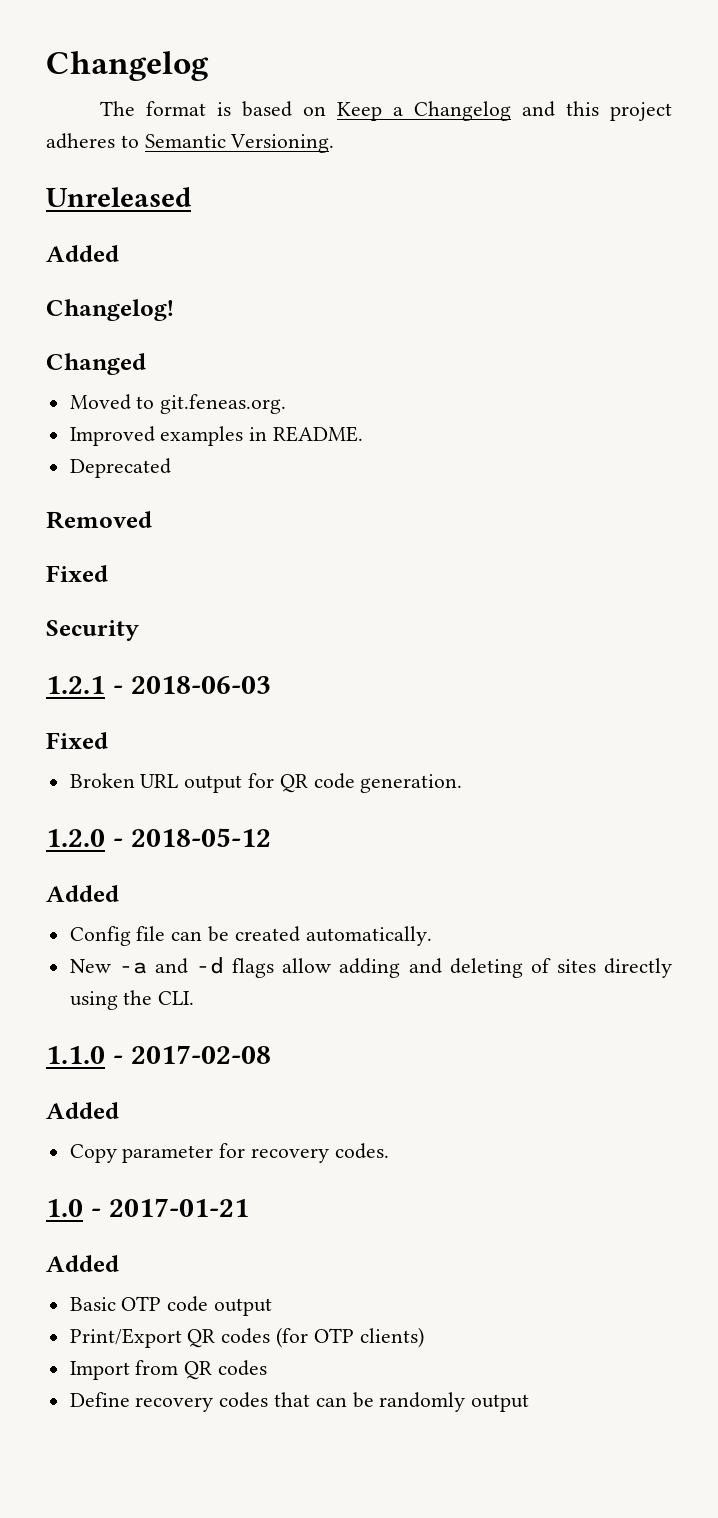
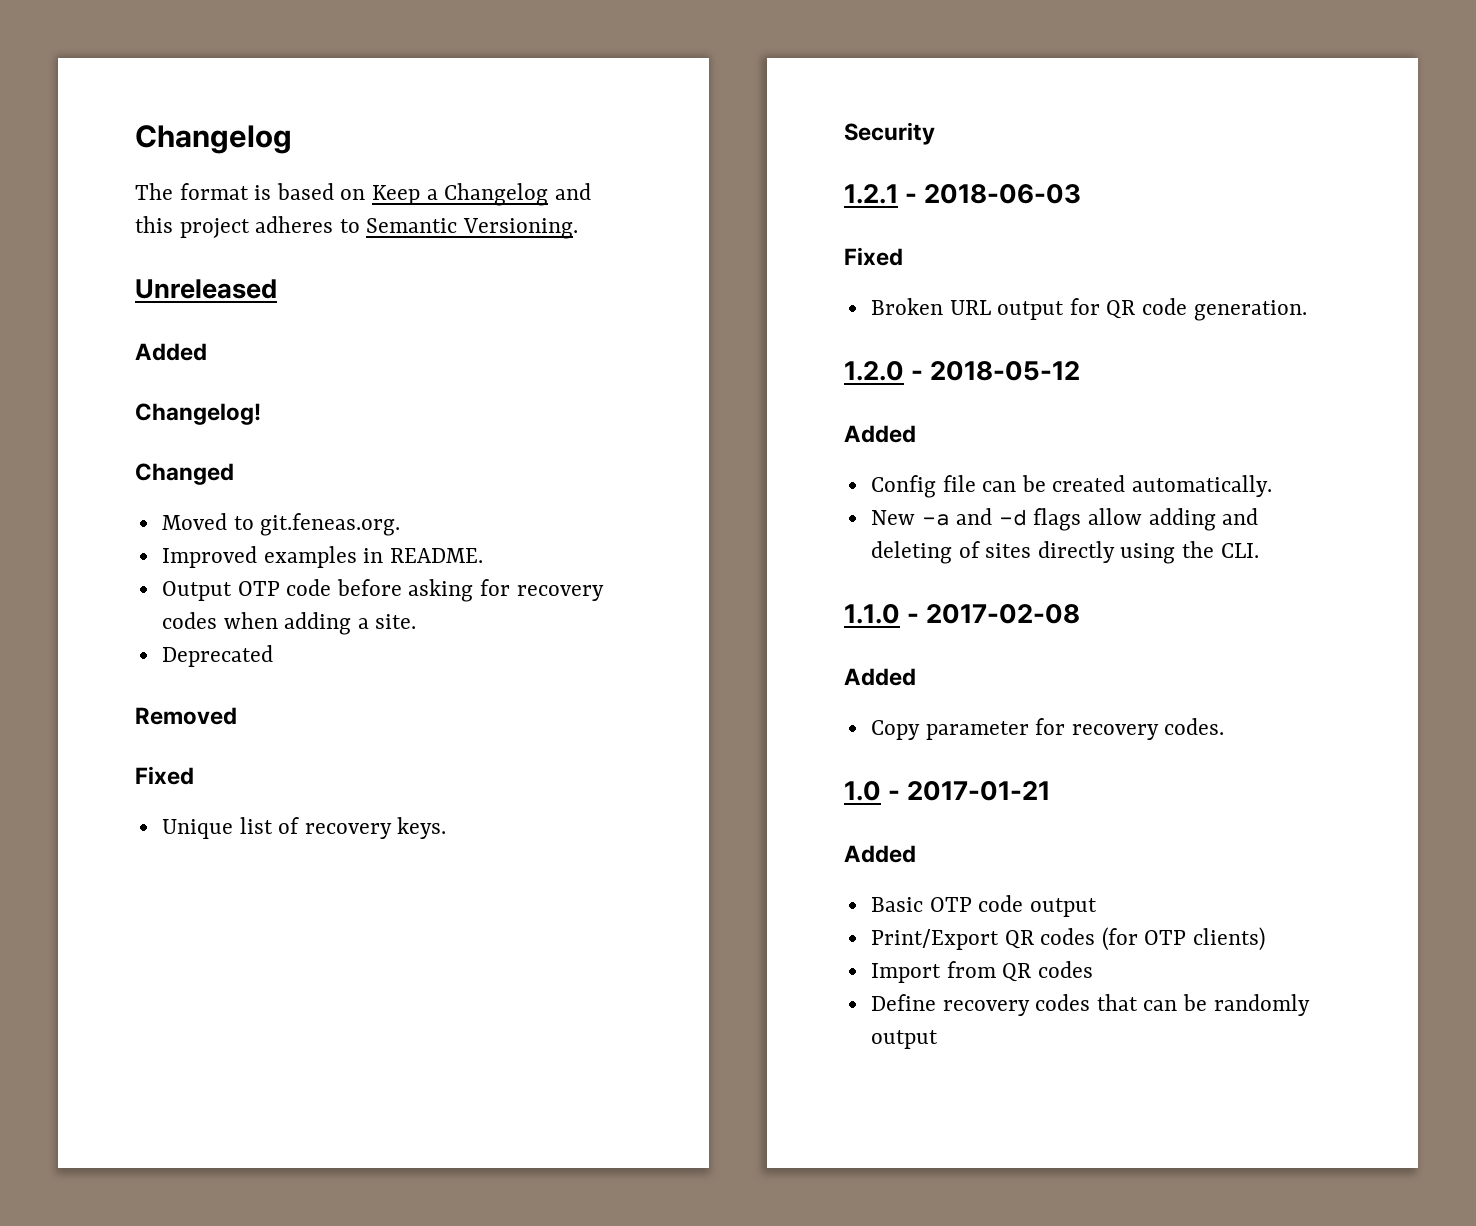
[69,458,171,478] [46,511,152,529] [46,565,108,582] Deprecated // Removed // Fixed -> [161,579,604,602] [161,612,417,635] [161,645,273,667] [135,707,237,725] [135,766,194,785] [161,817,447,839] Output OTP code before asking for recovery codes when adding a site. // Deprecated // Removed // Fixed // Unique list of recovery keys.

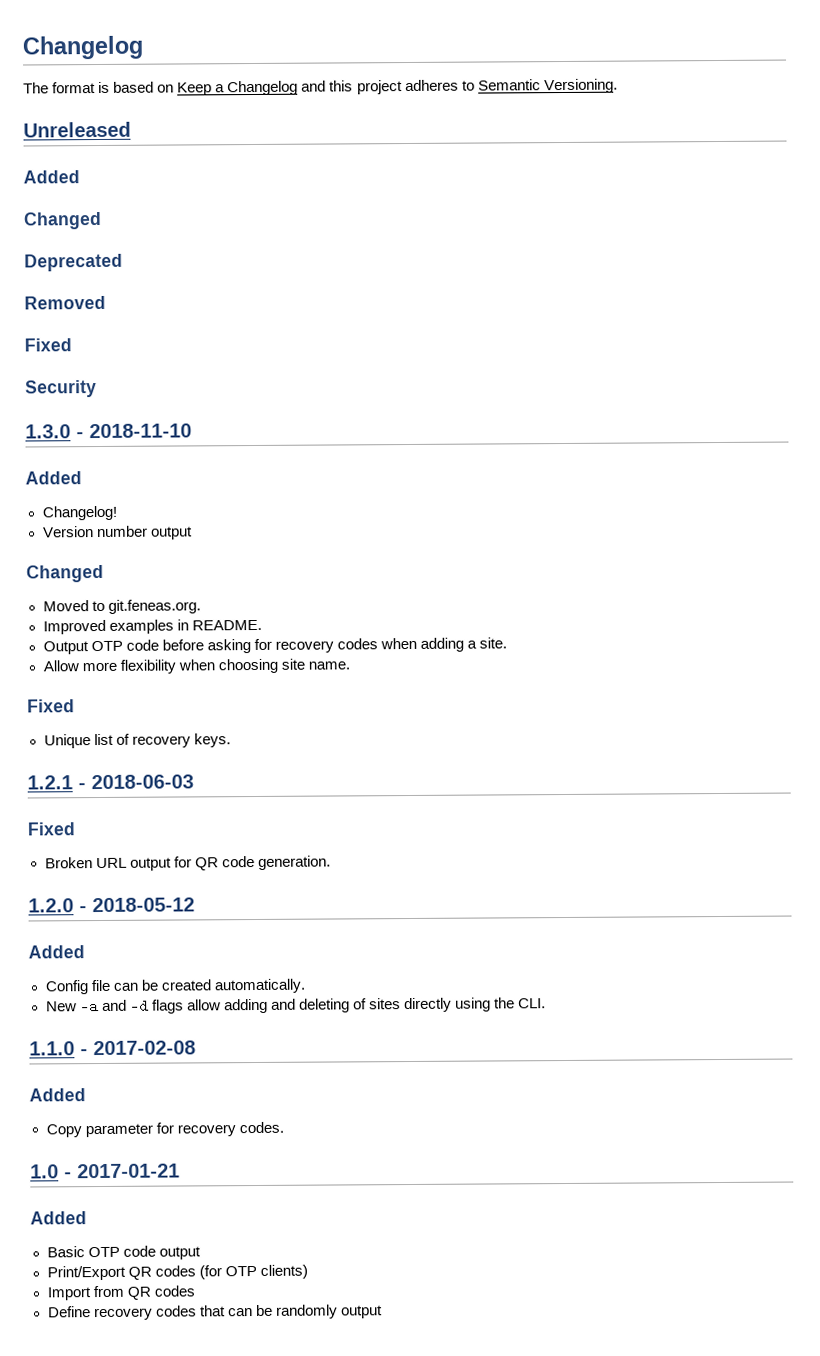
[135,403,261,425] Changelog! -> [23,211,102,230] [24,253,123,272] [24,295,106,310] [24,338,72,352] [25,380,97,398] [25,423,192,439] [25,471,82,485] [41,505,117,521] [42,525,193,540] Changed // Deprecated // Removed // Fixed // Security // 1.3.0 - 2018-11-10 // Added // Changelog! // Version number output
[161,645,273,667] [135,707,237,725] Deprecated // Removed -> [42,658,350,674] Allow more flexibility when choosing site name.
[844,122,935,145] // Security -> (231, 740) none

